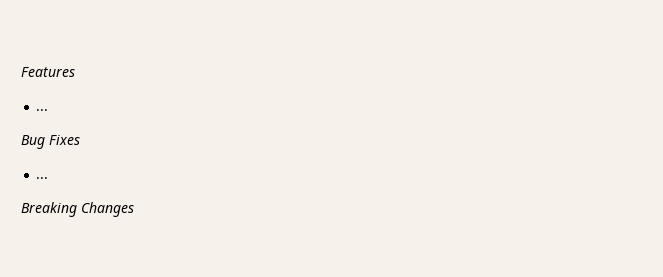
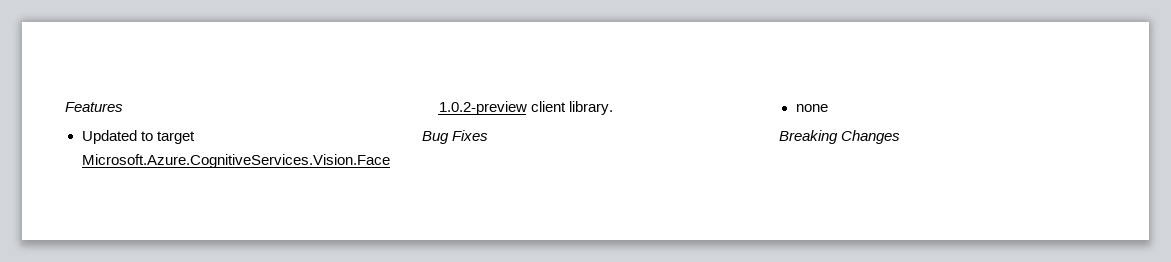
[36,109,49,111] ... -> [81,130,195,144] [81,154,390,168] [438,101,613,115] Updated to target Microsoft.Azure.CognitiveServices.Vision.Face 1.0.2-preview client library.
[36,177,49,179] // ... -> [795,104,828,112] // none

